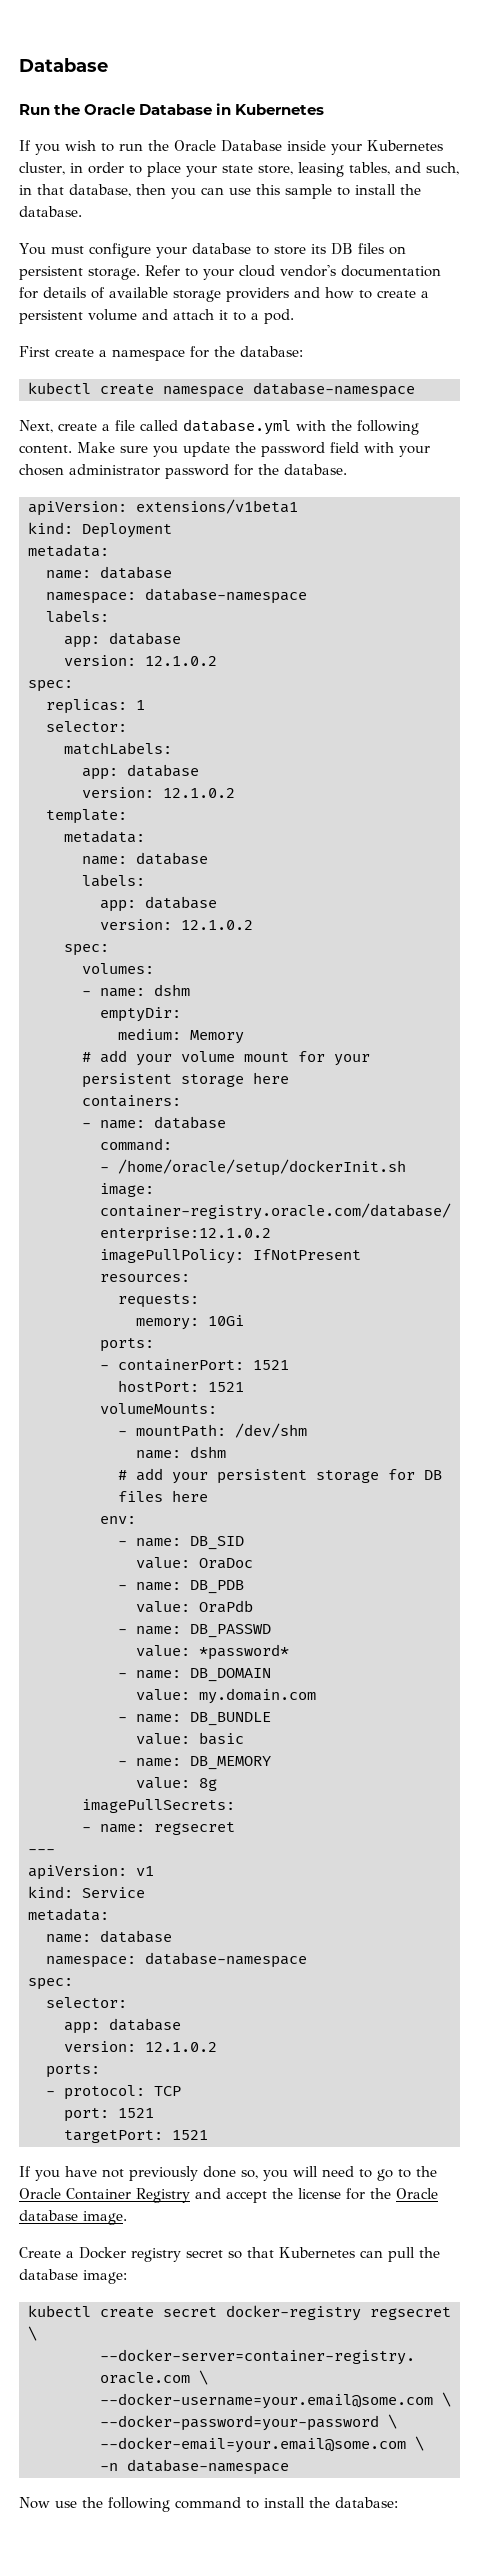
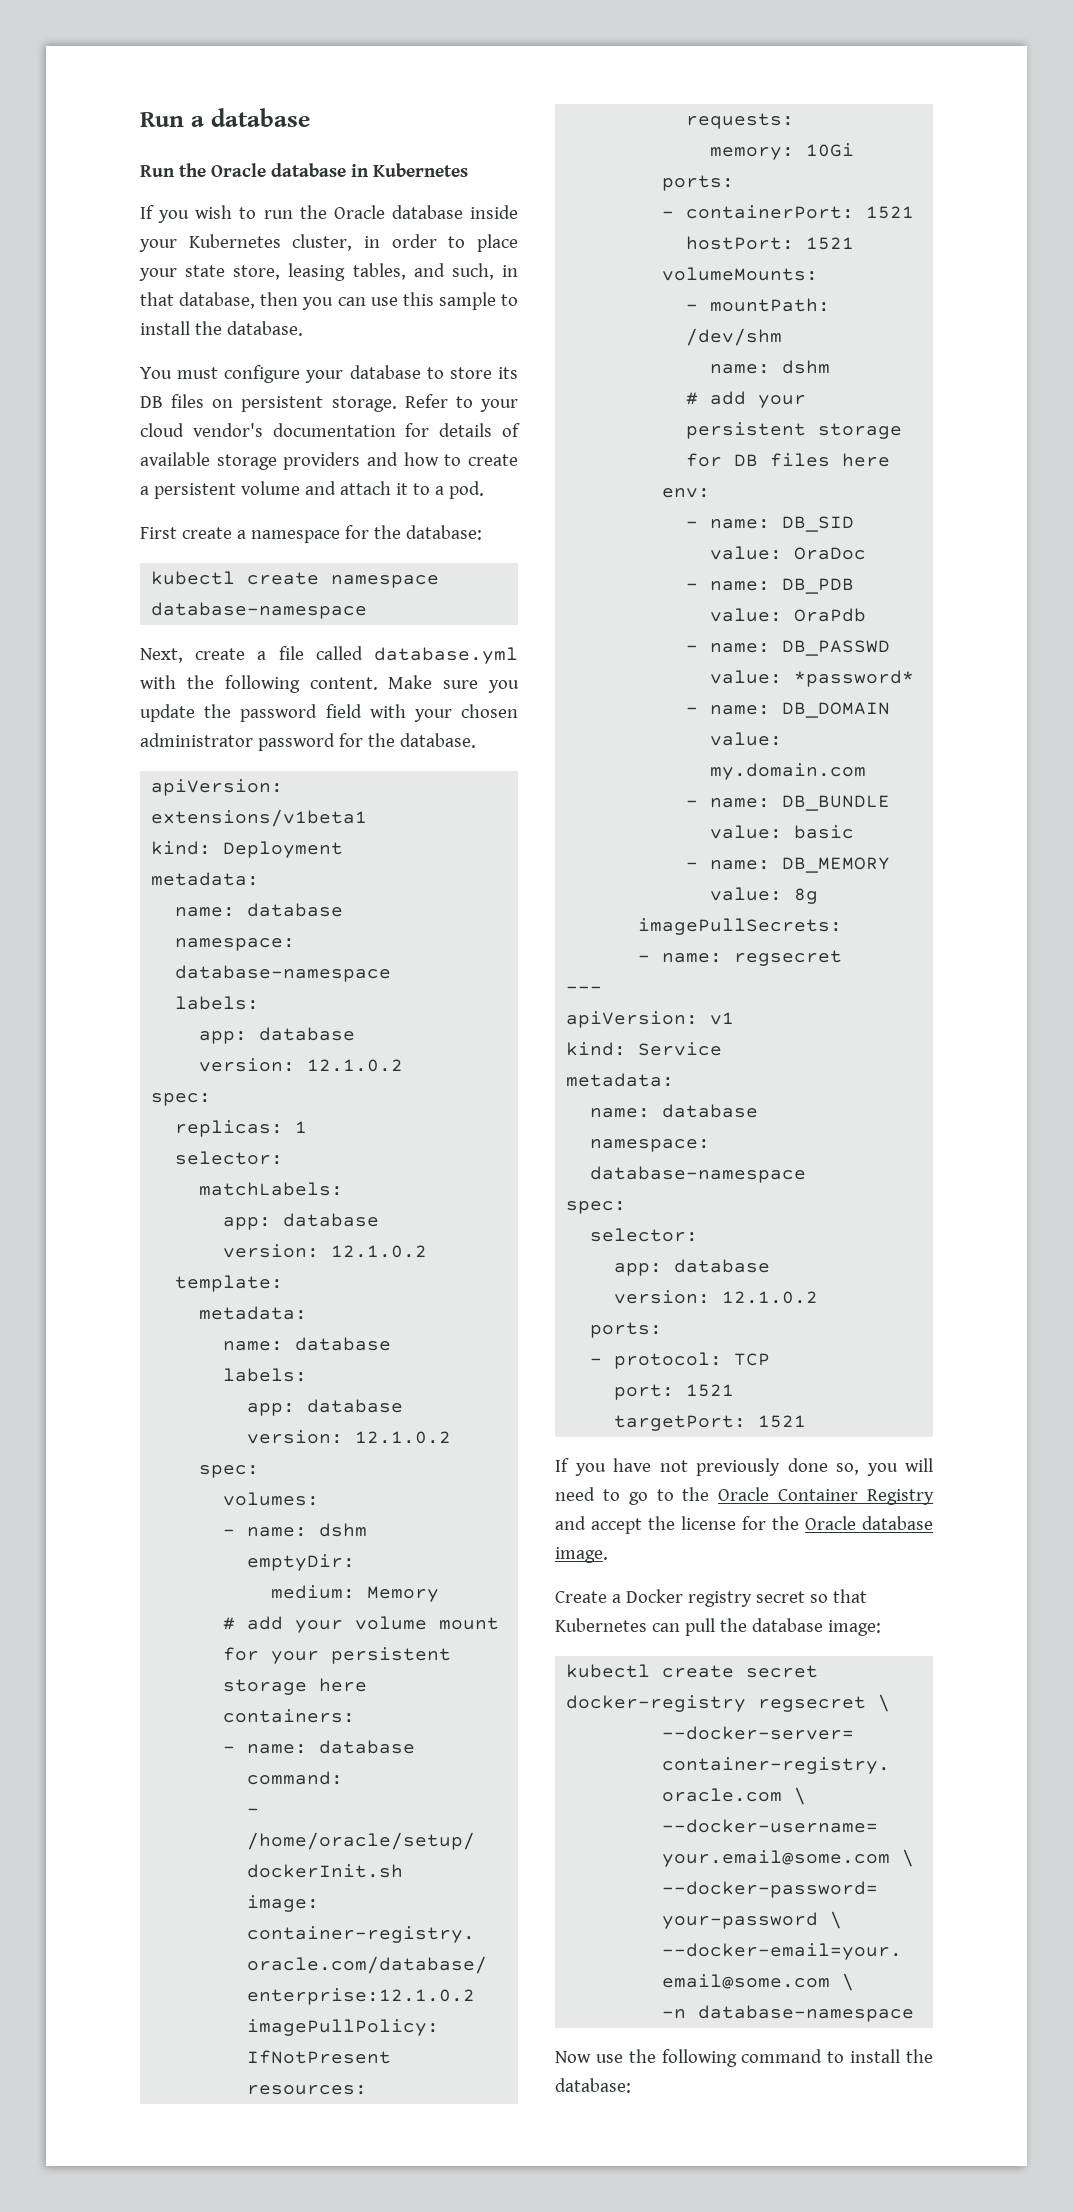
[19,58,108,72] Database -> [140,108,310,127] Run a database
[139,104,213,115] Database -> [271,163,346,177] database
[221,140,282,152] Database -> [391,205,463,219] database

